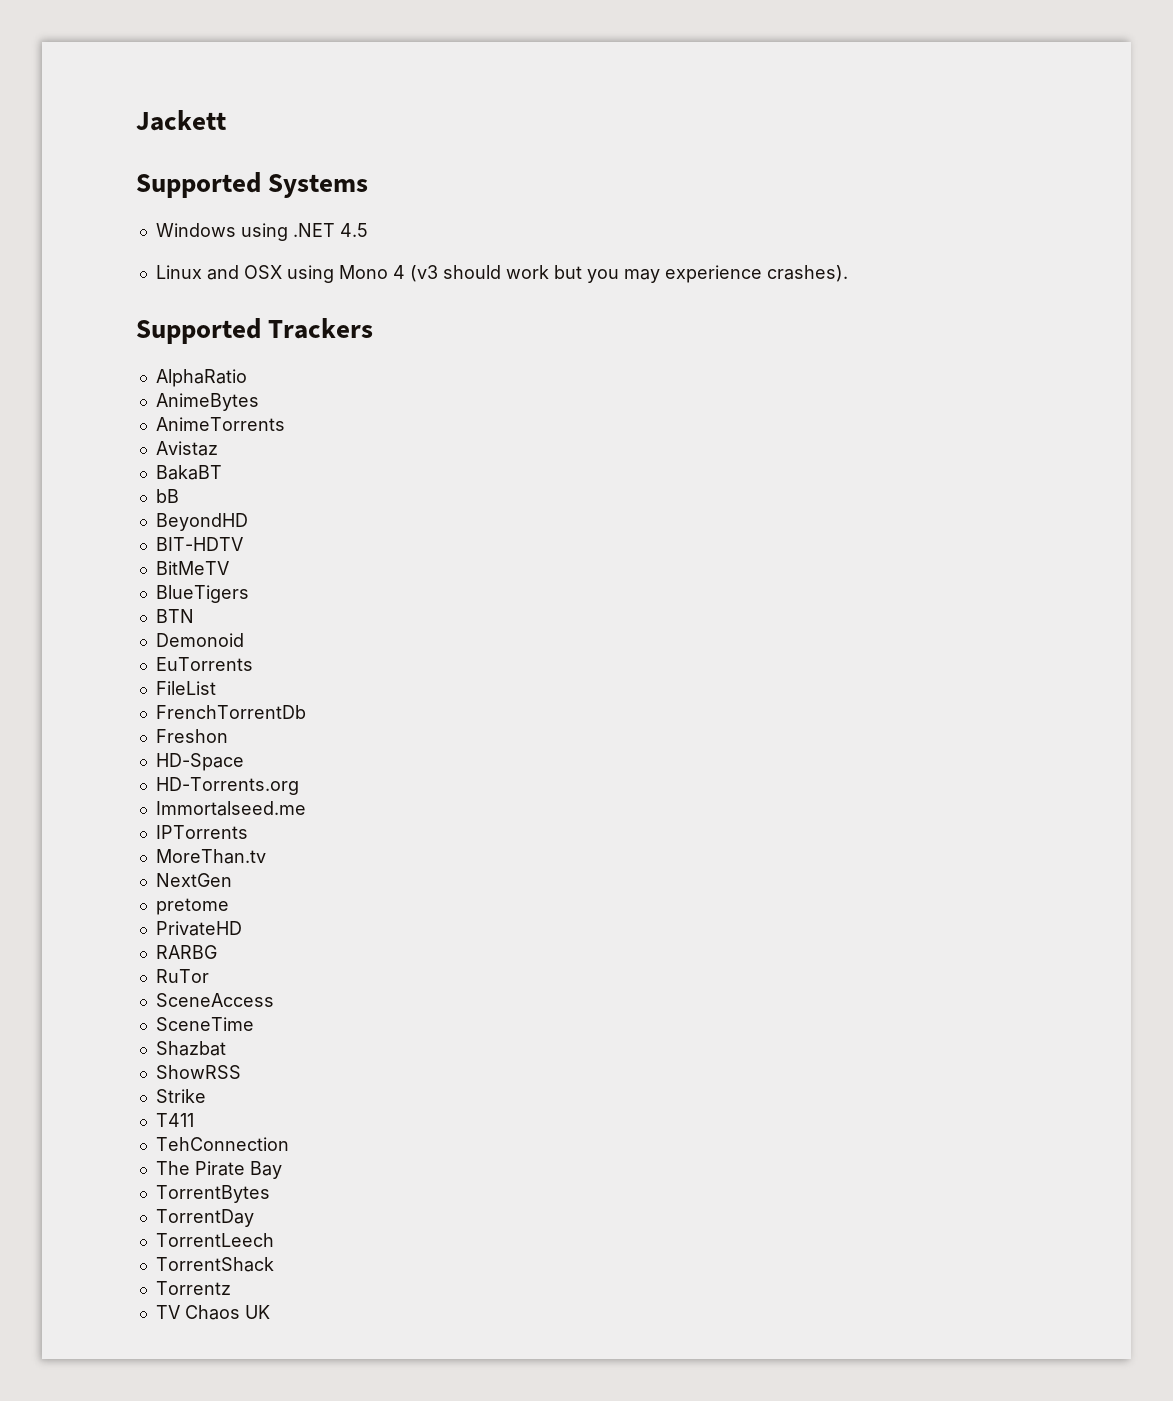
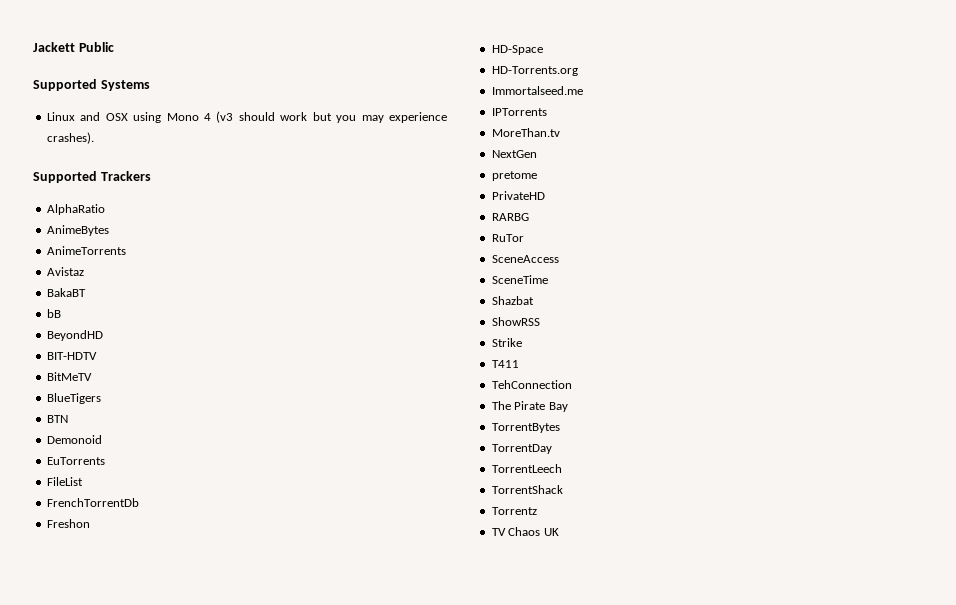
(226, 120) none -> [78,42,114,52] Public
[155,223,368,241] // Windows using .NET 4.5 -> (150, 85) none

